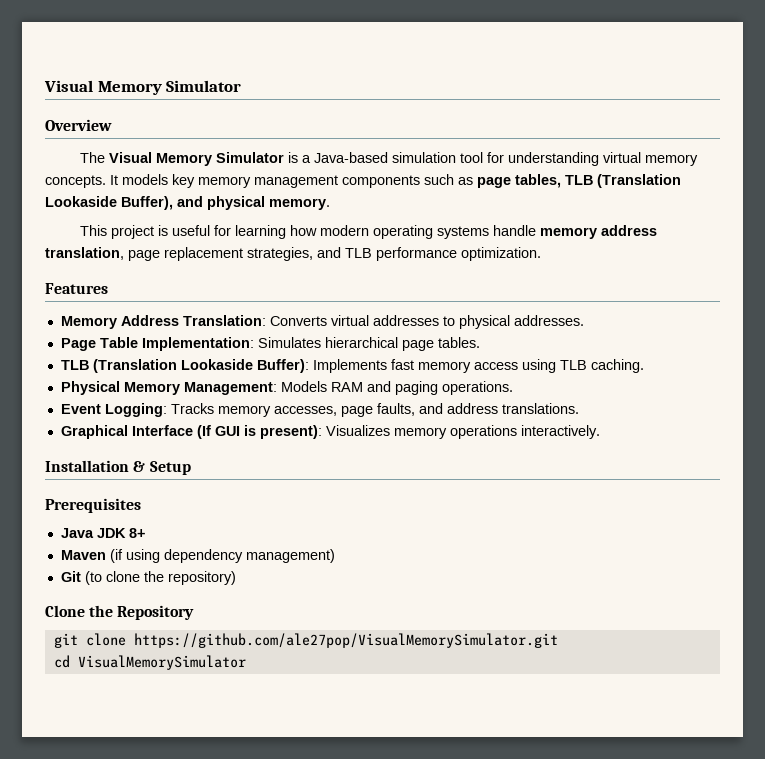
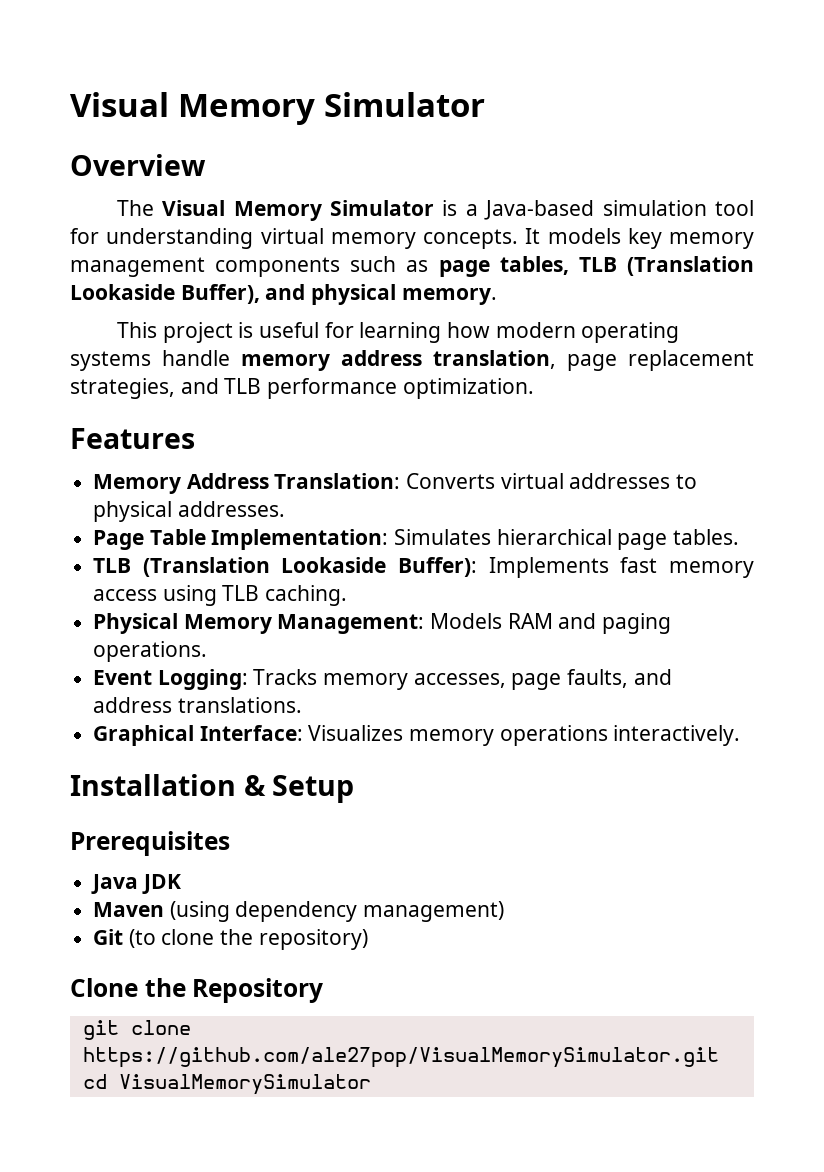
[131,425,322,439] Interface (If GUI is present): -> [199,725,303,741] Interface:
[128,528,145,538] 8+ -> (181, 884) none
[109,549,160,563] (if using -> [169,901,230,922] (using

